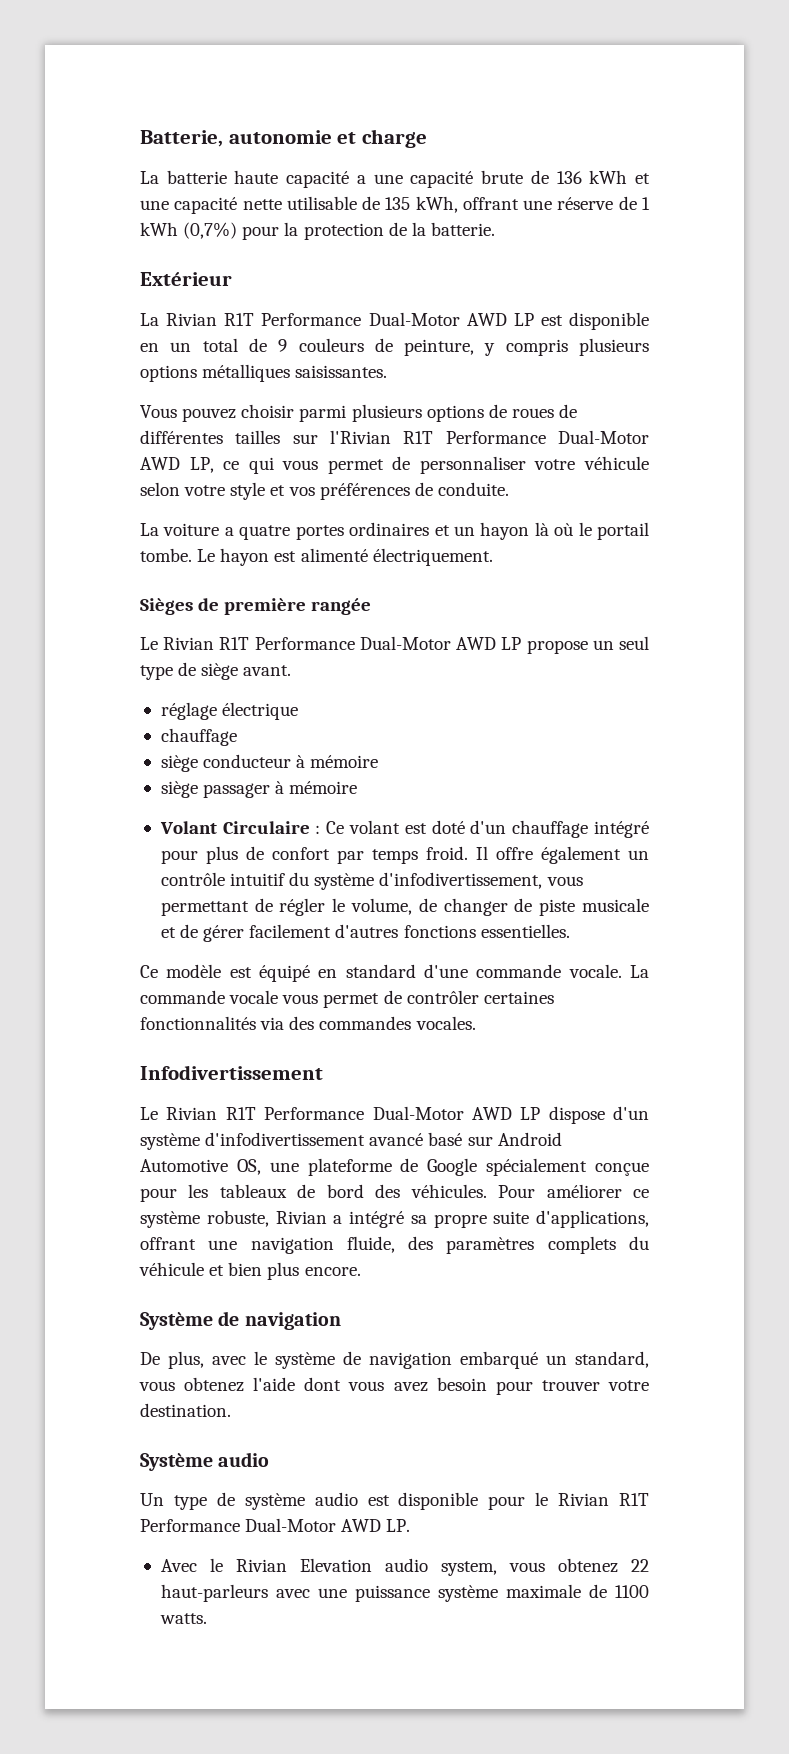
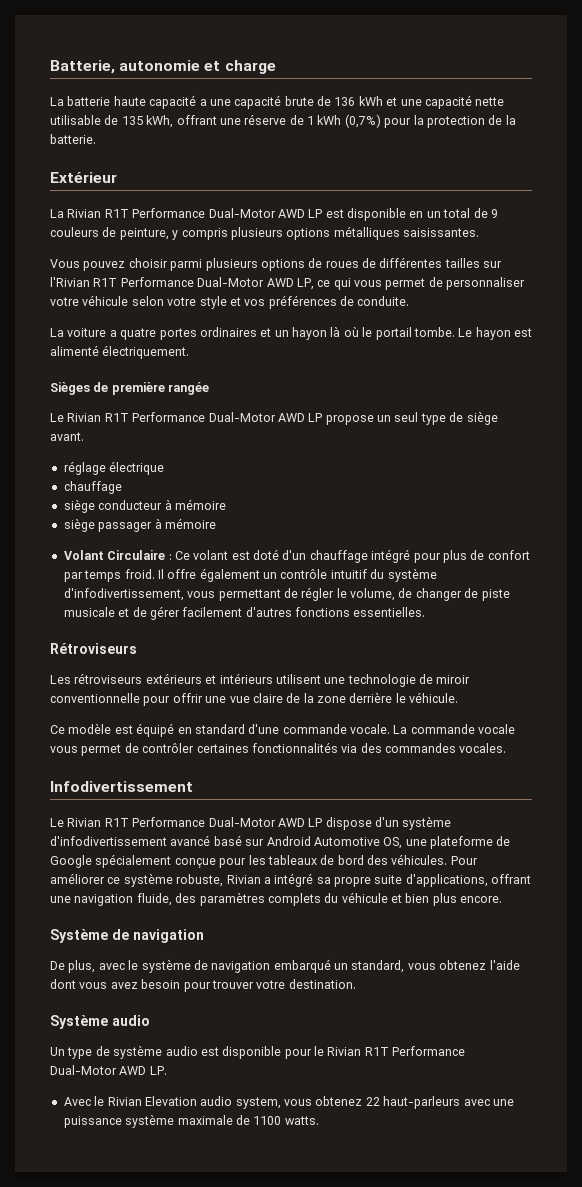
(570, 931) none -> [50,643,137,654] [50,673,471,687] [50,692,459,706] // Rétroviseurs // Les rétroviseurs extérieurs et intérieurs utilisent une technologie de miroir conventionnelle pour offrir une vue claire de la zone derrière le véhicule.

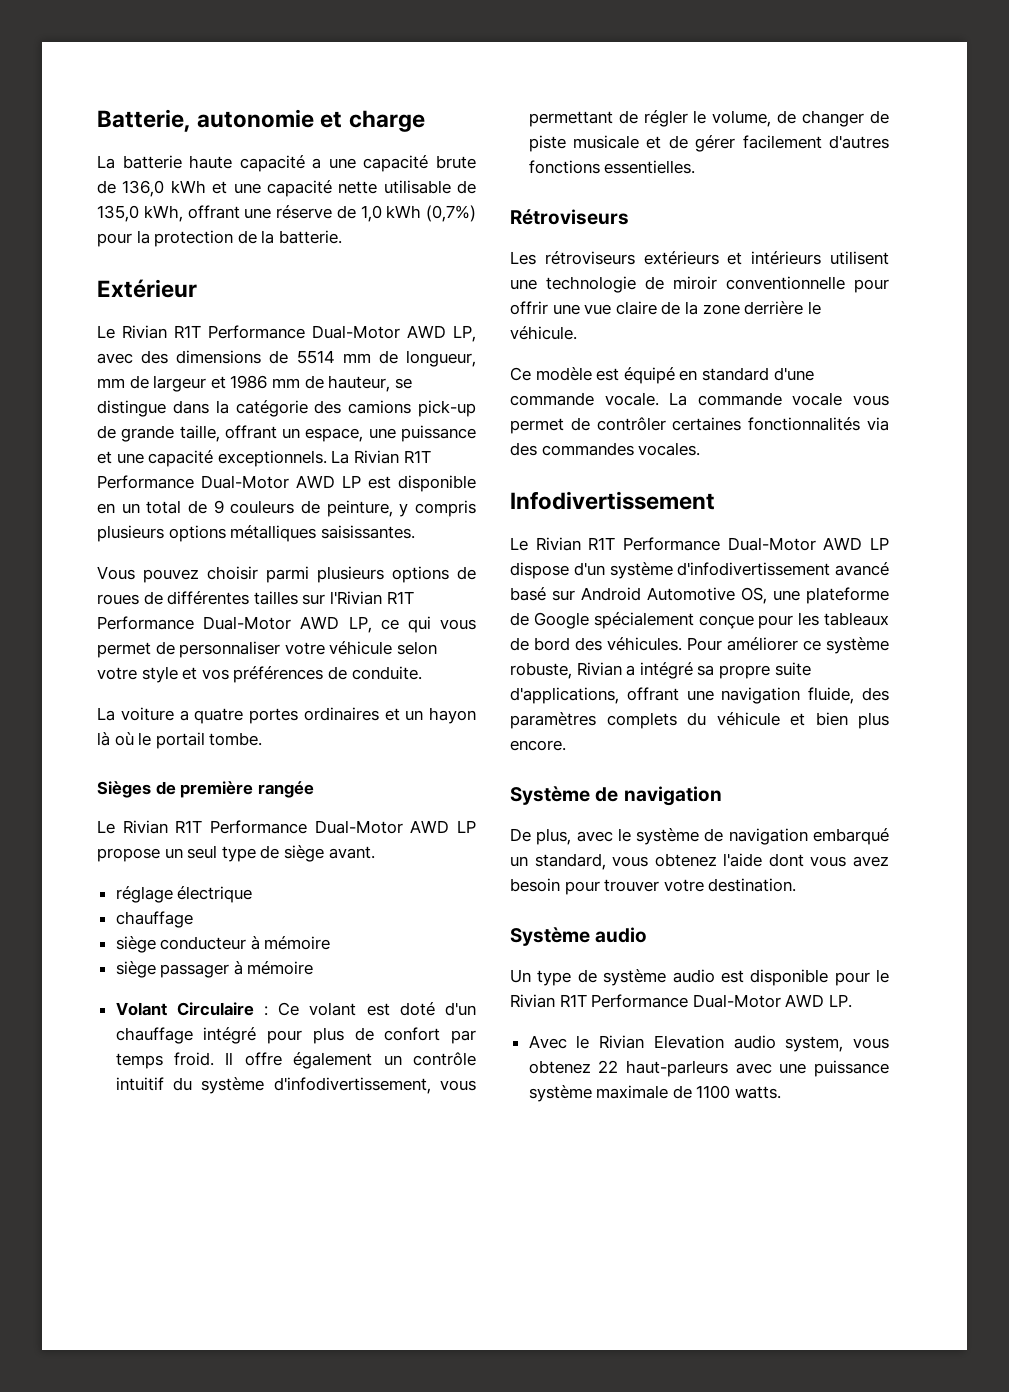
[334,97,356,106] 136 -> [122,180,165,197] 136,0
[121,116,143,125] 135 -> [97,205,139,222] 135,0
[307,116,314,125] 1 -> [360,205,382,222] 1,0
(117, 177) none -> [97,325,476,342] [97,350,476,367] [97,375,412,392] [97,400,476,417] [97,425,476,442] [97,450,327,467] Le Rivian R1T Performance Dual-Motor AWD LP, avec des dimensions de 5514 mm de longueur, mm de largeur et 1986 mm de hauteur, se distingue dans la catégorie des camions pick-up de grande taille, offrant un espace, une puissance et une capacité exceptionnels.
[458,327,532,340] [50,345,190,359] Le hayon est alimenté électriquement. -> (263, 739) none

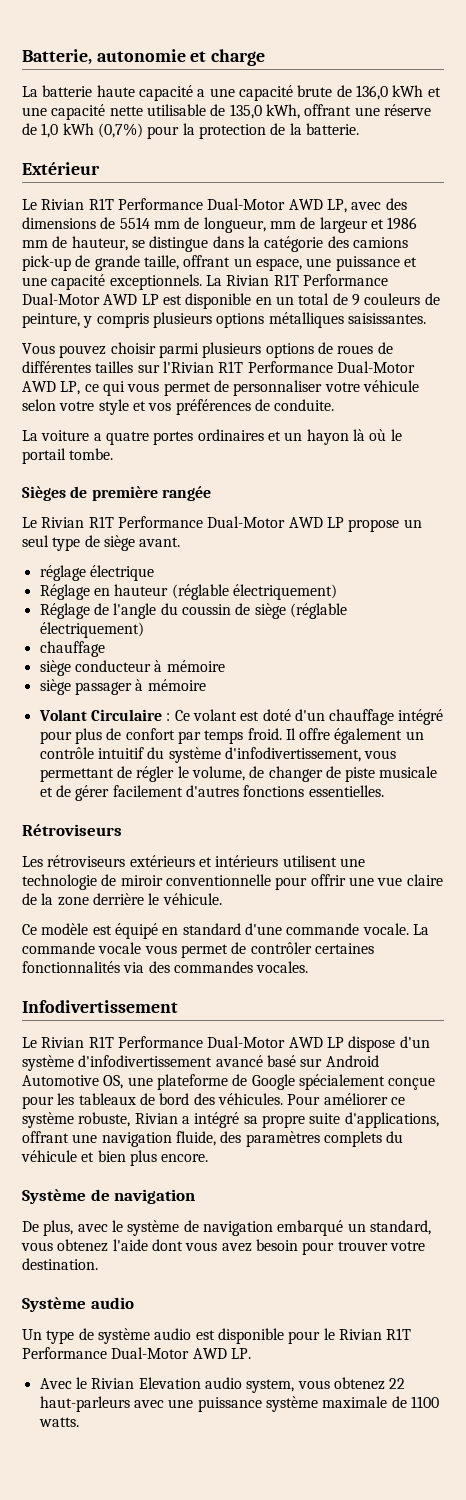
(253, 894) none -> [39,584,337,600] [39,603,347,619] [39,622,144,638] // Réglage en hauteur (réglable électriquement) // Réglage de l'angle du coussin de siège (réglable électriquement)

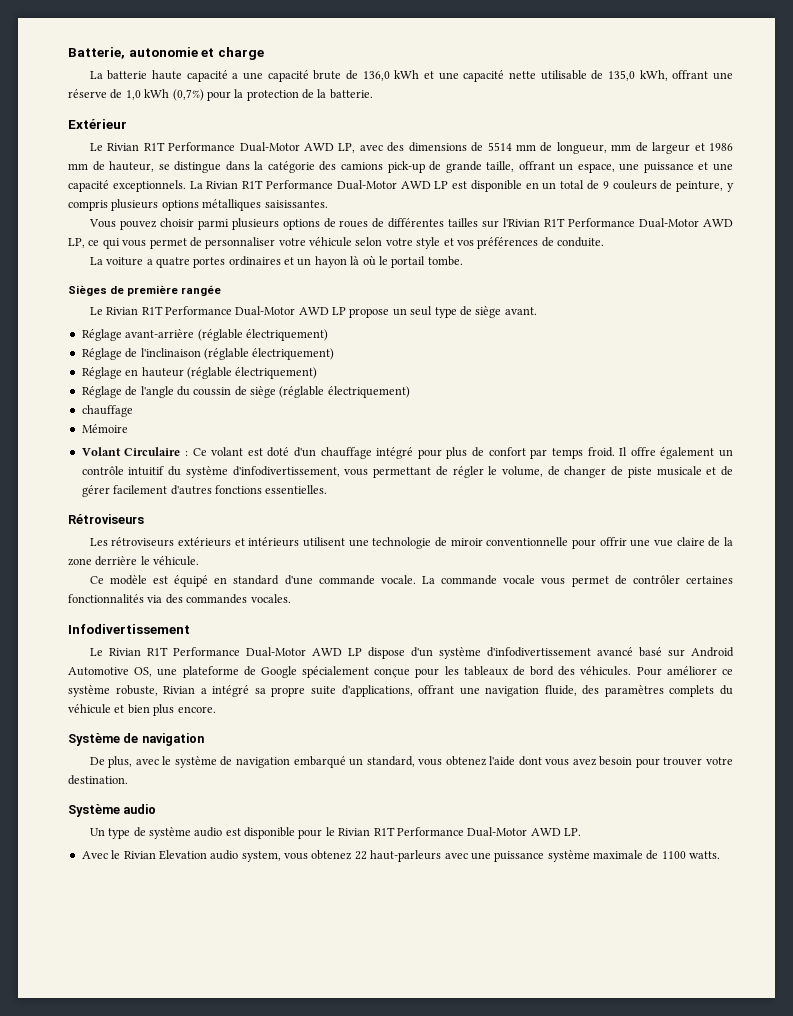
[39,565,154,581] réglage électrique -> [81,329,328,341] [81,348,335,360] Réglage avant-arrière (réglable électriquement) // Réglage de l'inclinaison (réglable électriquement)
[39,660,225,676] [39,679,206,695] siège conducteur à mémoire // siège passager à mémoire -> [81,424,128,433] Mémoire

